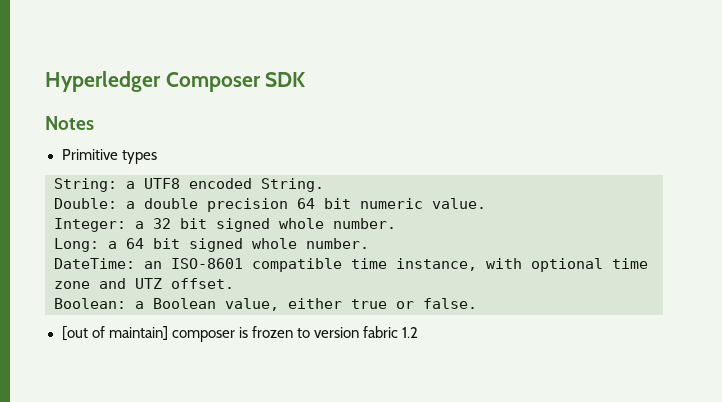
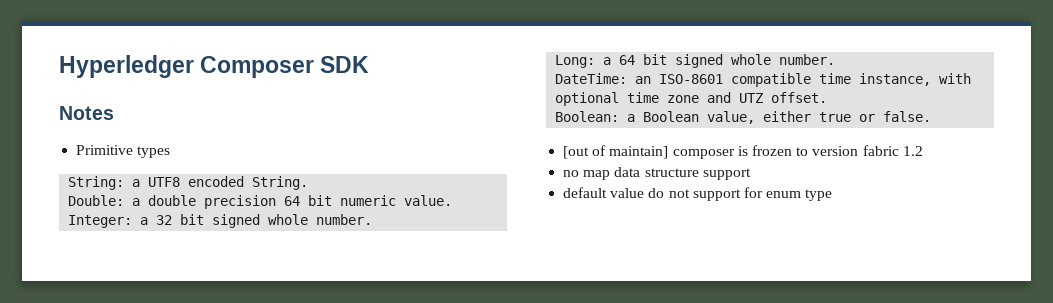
(418, 332) none -> [563,167,751,180] [563,187,833,201] // no map data structure support // default value do not support for enum type

